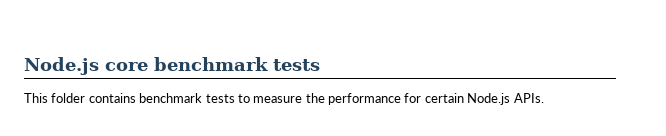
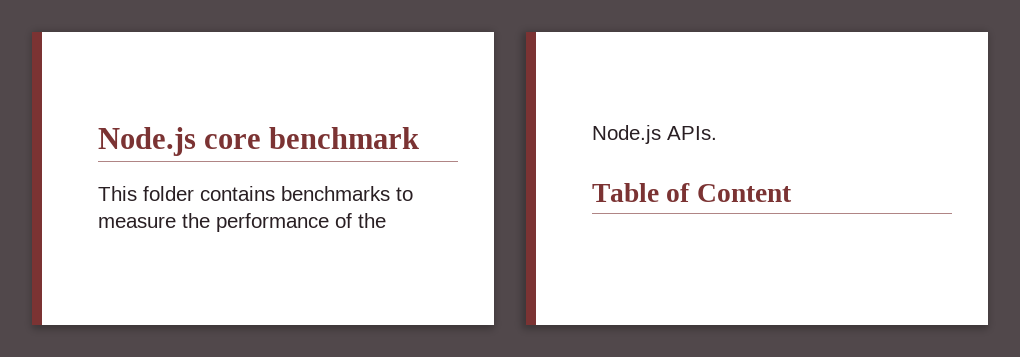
[273,59,320,71] tests -> (420, 138) none
[139,93,235,103] benchmark tests -> [281,186,390,201] benchmarks
[404,93,464,103] for certain -> [335,213,386,228] of the
(544, 98) none -> [592,183,792,202] // Table of Content

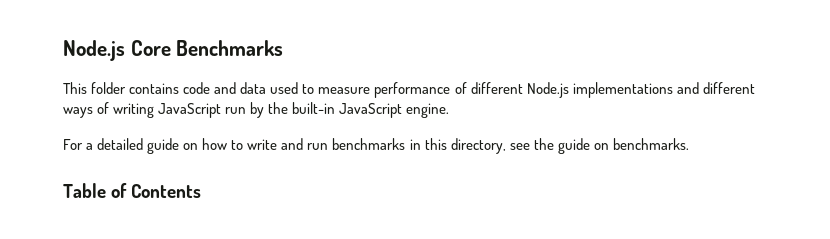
[98,127,420,156] Node.js core benchmark -> [63,40,284,61] Node.js Core Benchmarks
[281,186,390,201] benchmarks -> [183,82,299,94] code and data used
[182,213,210,228] the -> (371, 90) none
[358,213,386,228] [592,125,717,144] the Node.js APIs. -> [470,82,755,98] [63,102,450,118] [63,138,689,154] different Node.js implementations and different ways of writing JavaScript run by the built-in JavaScript engine. // For a detailed guide on how to write and run benchmarks in this directory, see the guide on benchmarks.
[696,184,792,202] Content -> [131,184,202,198] Contents

